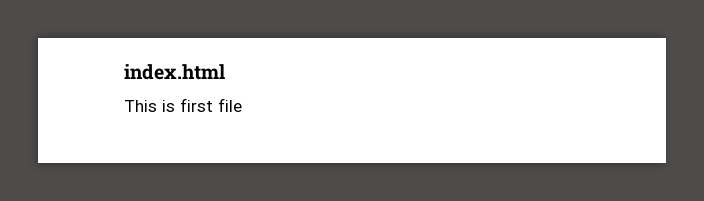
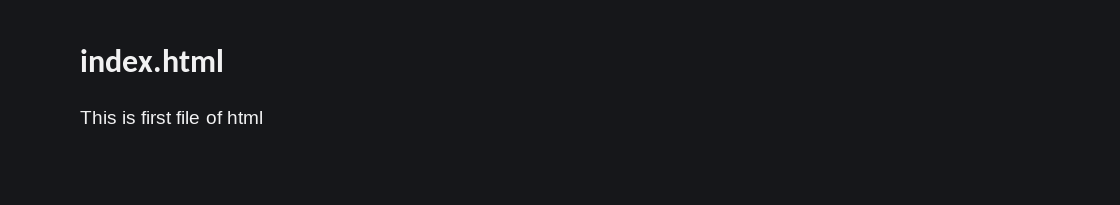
(242, 105) none -> [205,111,263,124] of html

